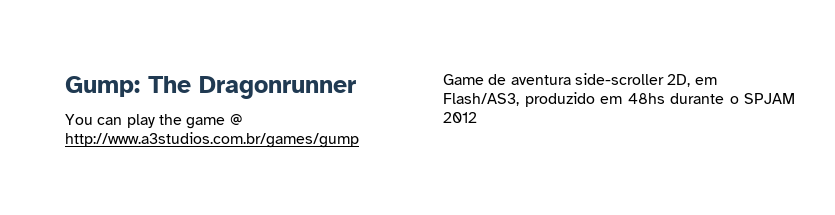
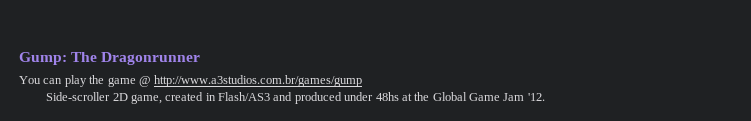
[443,73,717,87] [443,92,795,107] [443,112,477,123] Game de aventura side-scroller 2D, em Flash/AS3, produzido em 48hs durante o SPJAM 2012 -> [46,92,545,104] Side-scroller 2D game, created in Flash/AS3 and produced under 48hs at the Global Game Jam '12.

